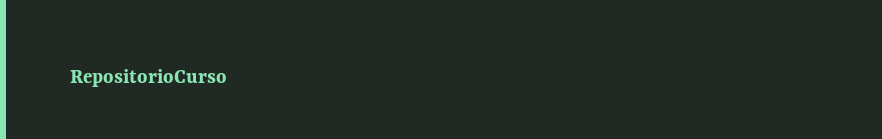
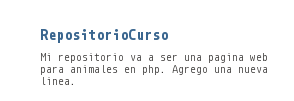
(227, 78) none -> [40,53,268,63] [40,65,268,75] [40,77,76,85] // Mi repositorio va a ser una pagina web para animales en php. Agrego una nueva linea.

